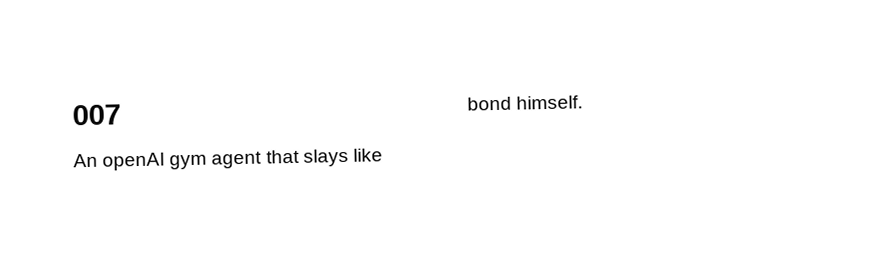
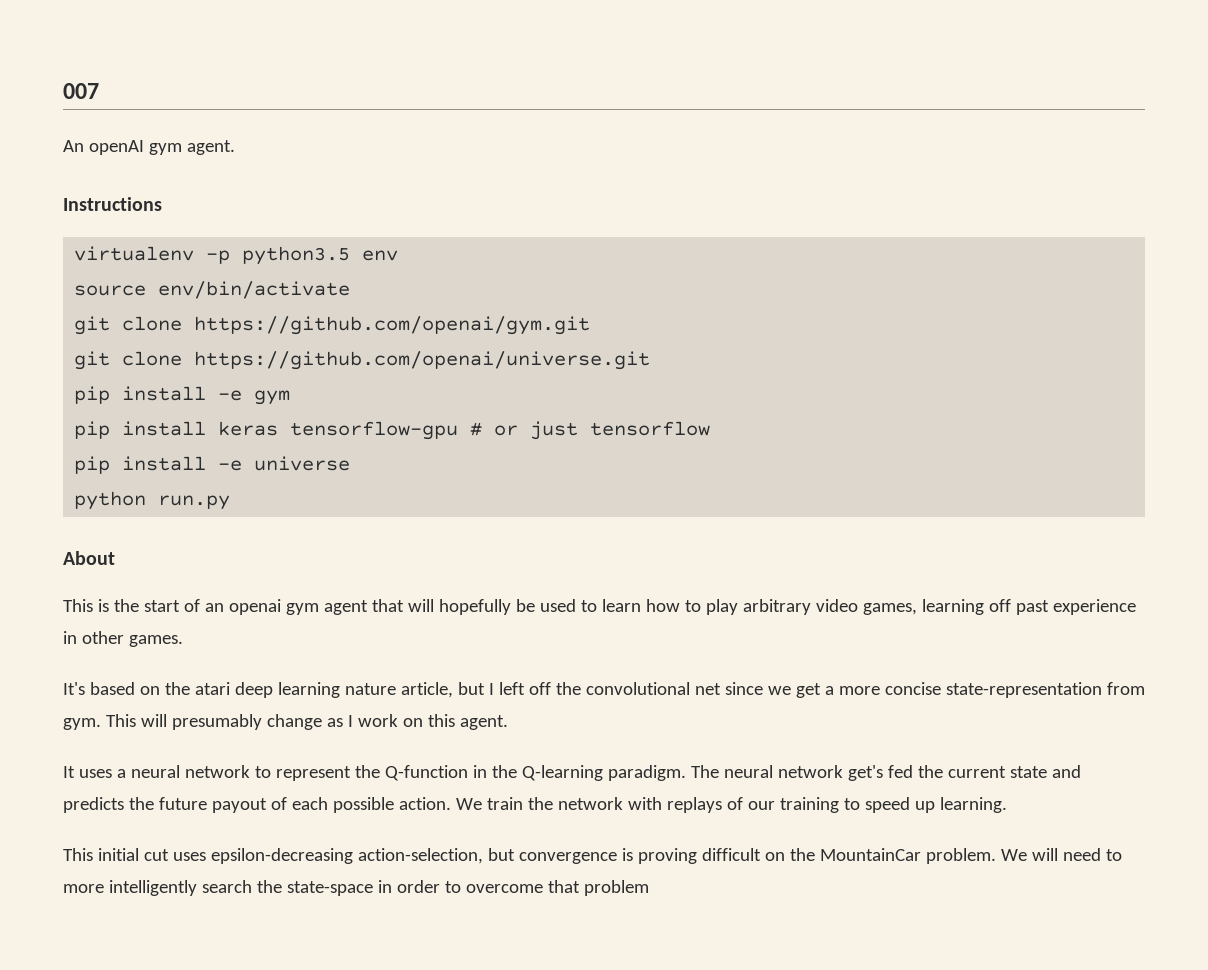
[211,148,383,169] [467,95,584,111] agent that slays like bond himself. -> [186,140,235,155] [63,197,162,211] [74,246,399,265] [74,281,351,299] [74,316,591,335] [74,351,651,370] [74,386,291,405] [74,421,711,440] [74,456,351,474] [74,491,231,510] [63,551,115,565] [63,599,1136,615] [63,631,183,647] [63,682,1145,698] [63,714,508,730] [63,765,1081,781] [63,797,1007,813] [63,848,1122,864] [63,880,649,896] agent. // Instructions // virtualenv -p python3.5 env // source env/bin/activate // git clone https://github.com/openai/gym.git // git clone https://github.com/openai/universe.git // pip install -e gym // pip install keras tensorflow-gpu # or just tensorflow // pip install -e universe // python run.py // About // This is the start of an openai gym agent that will hopefully be used to learn how to play arbitrary video games, learning off past experience in other games. // It's based on the atari deep learning nature article, but I left off the convolutional net since we get a more concise state-representation from gym. This will presumably change as I work on this agent. // It uses a neural network to represent the Q-function in the Q-learning paradigm. The neural network get's fed the current state and predicts the future payout of each possible action. We train the network with replays of our training to speed up learning. // This initial cut uses epsilon-decreasing action-selection, but convergence is proving difficult on the MountainCar problem. We will need to more intelligently search the state-space in order to overcome that problem

